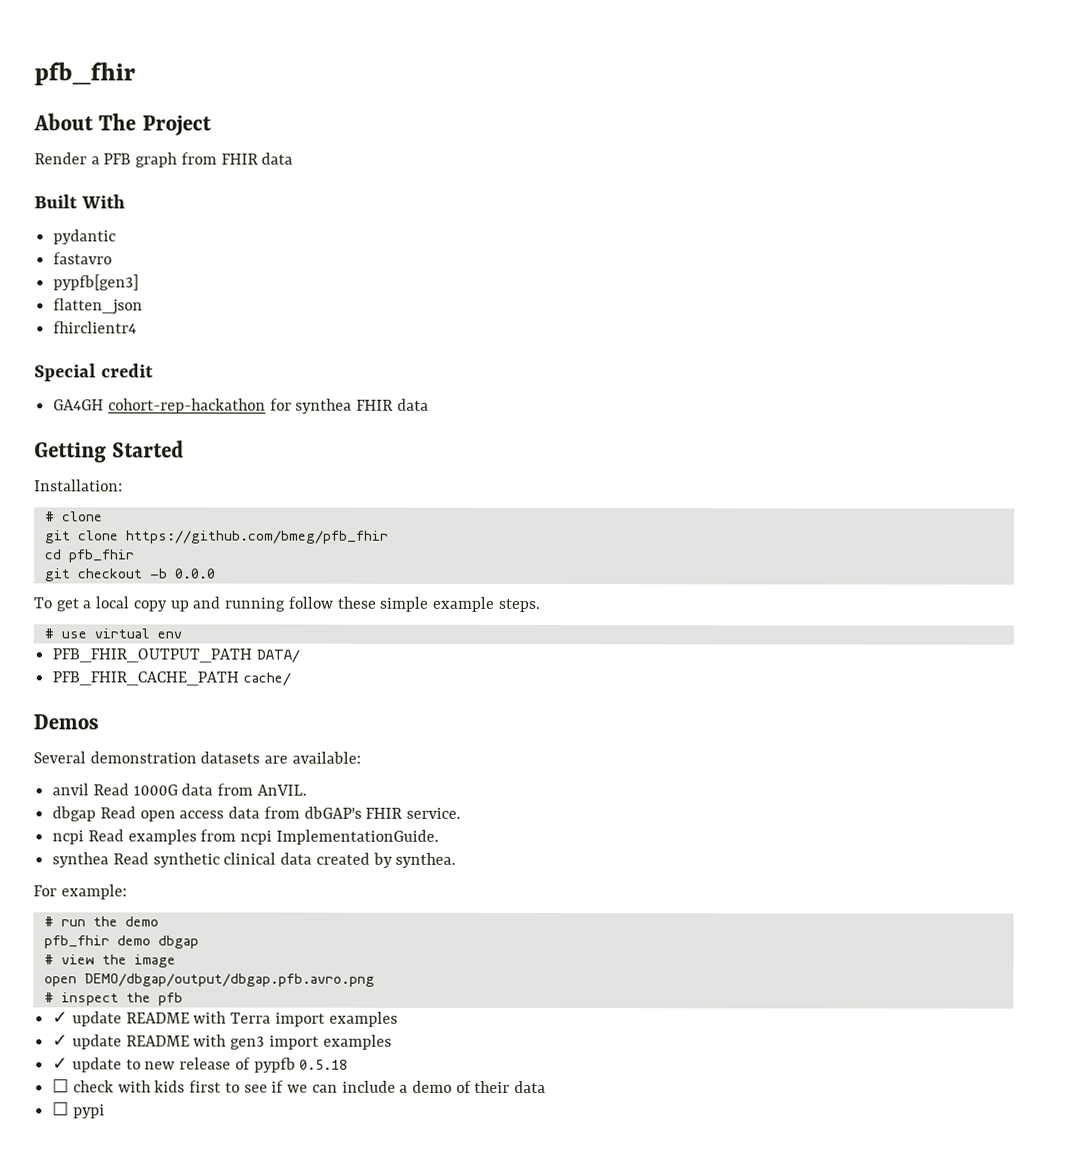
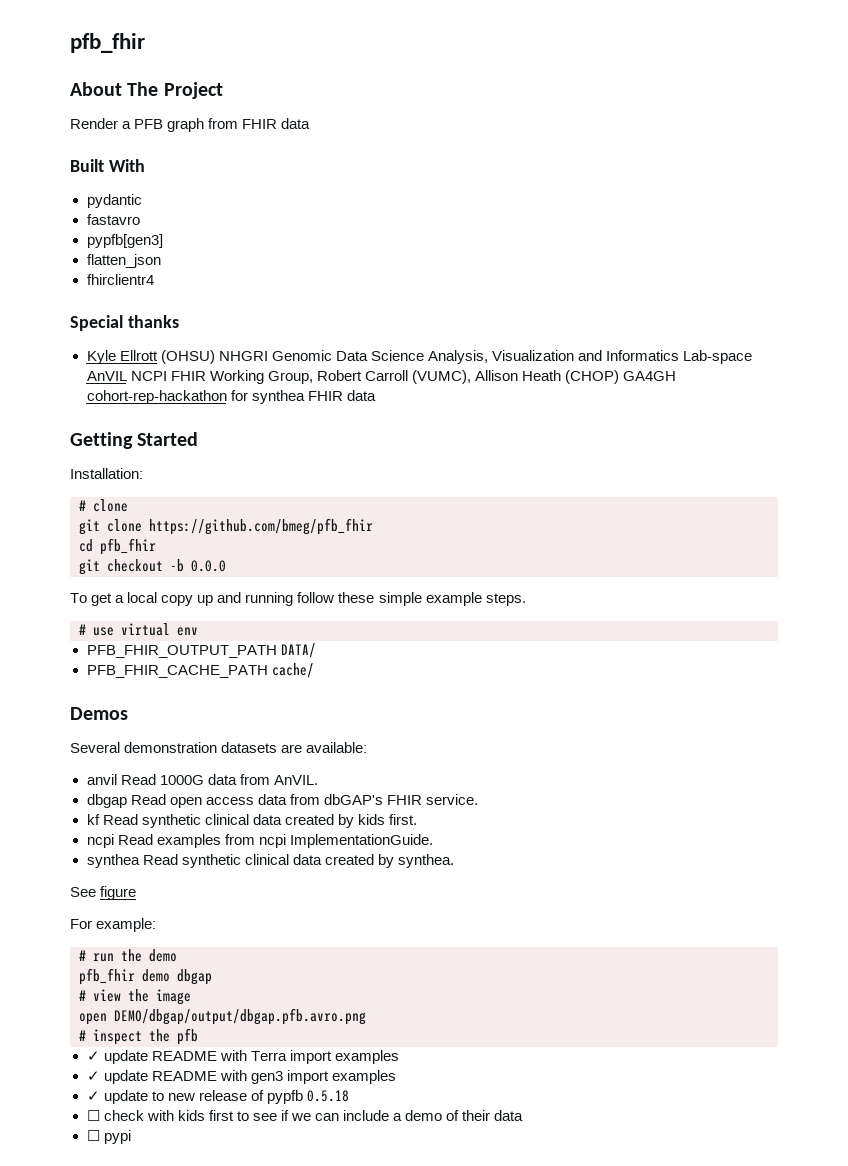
[100,363,154,378] credit // -> [127,315,179,328] [86,350,753,364] [86,370,619,384] thanks // Kyle Ellrott (OHSU) NHGRI Genomic Data Science Analysis, Visualization and Informatics Lab-space AnVIL NCPI FHIR Working Group, Robert Carroll (VUMC), Allison Heath (CHOP)
(462, 813) none -> [86,814,417,828] // kf Read synthetic clinical data created by kids first.
(457, 860) none -> [70,886,137,900] // See figure

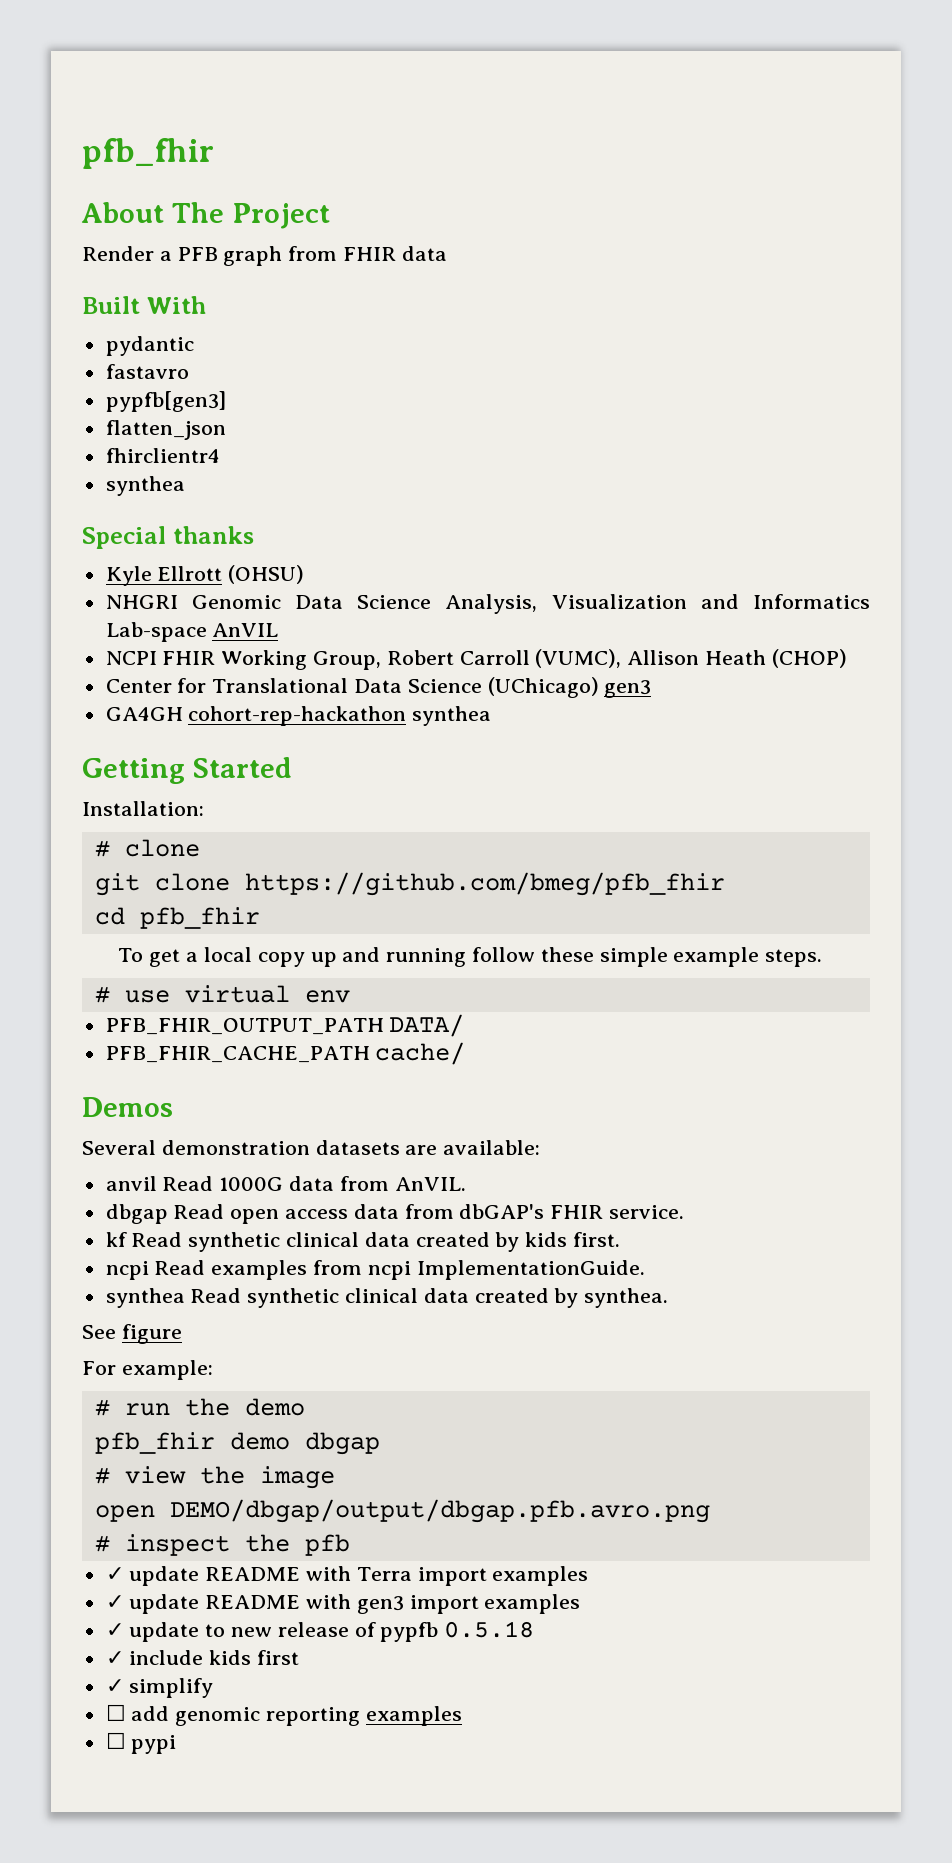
(154, 279) none -> [105,476,185,496] // synthea
(215, 357) none -> (305, 574) //
(127, 376) none -> (279, 630) //
(619, 377) none -> [105,677,652,698] // Center for Translational Data Science (UChicago) gen3 //
[230,390,376,404] for synthea FHIR data -> [412,706,492,726] synthea
[79,559,226,575] // git checkout -b 0.0.0 -> (260, 918) none
[86,1110,174,1121] ☐ check with -> [105,1650,204,1665] ✓ include
[236,1110,524,1121] to see if we can include a demo of their data -> [105,1678,214,1698] [105,1704,462,1726] // ✓ simplify // ☐ add genomic reporting examples

